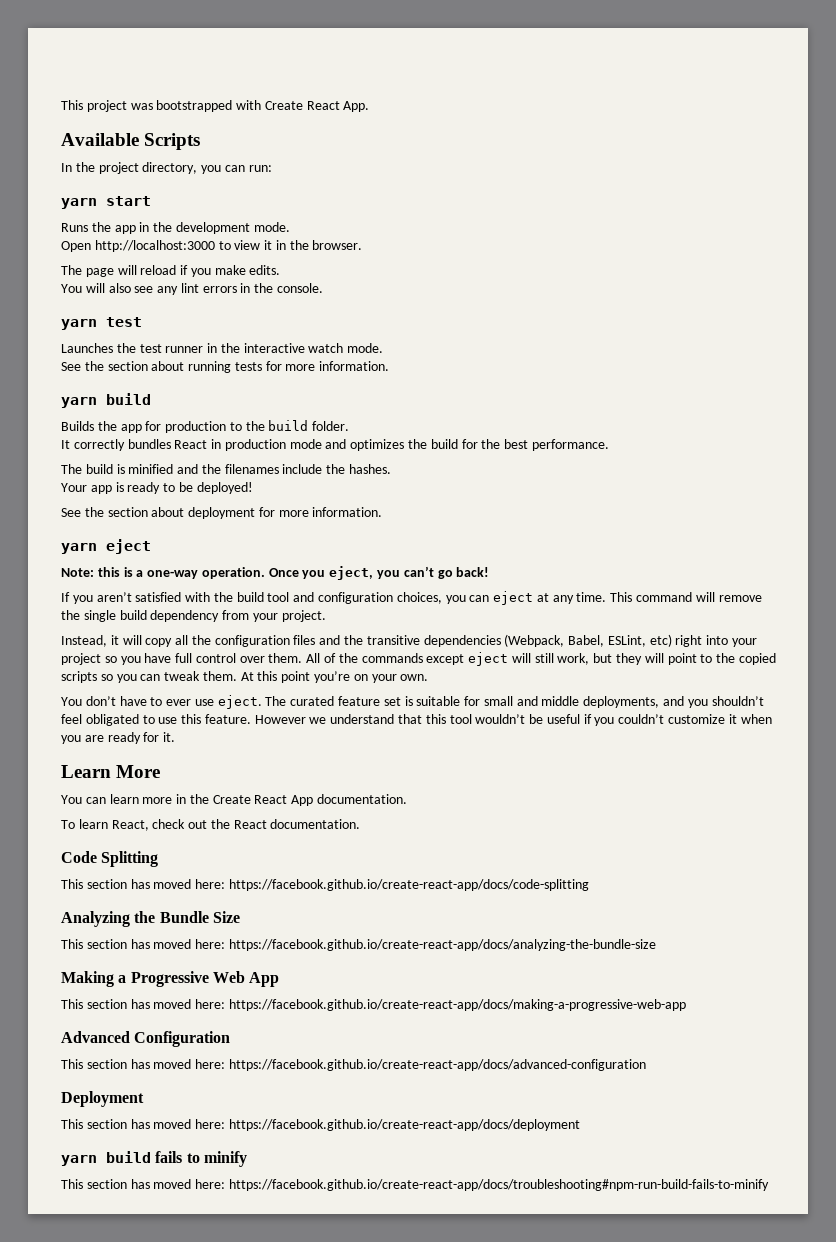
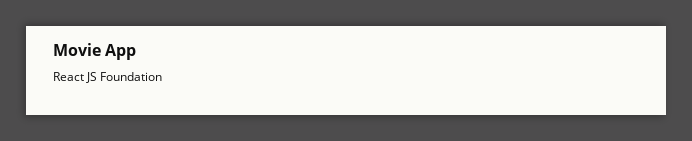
[61,100,370,112] [61,133,201,150] [61,162,272,174] [61,196,151,209] [61,222,290,234] [61,240,363,252] [61,265,281,277] [61,283,324,295] [61,317,142,330] [61,343,384,353] [61,361,390,373] [61,393,151,408] [61,420,350,433] [61,439,609,451] [61,464,392,474] [61,482,253,494] [61,507,383,519] [61,539,151,554] [61,566,490,580] [61,591,762,605] [61,610,326,622] [61,634,758,647] [61,652,776,666] [61,671,429,683] [61,695,764,709] [61,714,772,726] [61,732,176,744] [61,765,161,778] [61,794,408,806] [61,819,361,831] [61,851,159,867] [61,879,589,891] [61,911,240,927] [61,939,656,951] [61,971,280,987] [61,999,686,1011] [61,1031,231,1047] [61,1059,646,1071] [61,1091,144,1107] [61,1119,580,1131] [61,1151,247,1167] [61,1179,769,1191] This project was bootstrapped with Create React App. // Available Scripts // In the project directory, you can run: // yarn start // Runs the app in the development mode. // Open http://localhost:3000 to view it in the browser. // The page will reload if you make edits. // You will also see any lint errors in the console. // yarn test // Launches the test runner in the interactive watch mode. // See the section about running tests for more information. // yarn build // Builds the app for production to the build folder. // It correctly bundles React in production mode and optimizes the build for the best performance. // The build is minified and the filenames include the hashes. // Your app is ready to be deployed! // See the section about deployment for more information. // yarn eject // Note: this is a one-way operation. Once you eject, you can’t go back! // If you aren’t satisfied with the build tool and configuration choices, you can eject at any time. This command will remove the single build dependency from your project. // Instead, it will copy all the configuration files and the transitive dependencies (Webpack, Babel, ESLint, etc) right into your project so you have full control over them. All of the commands except eject will still work, but they will point to the copied scripts so you can tweak them. At this point you’re on your own. // You don’t have to ever use eject. The curated feature set is suitable for small and middle deployments, and you shouldn’t feel obligated to use this feature. However we understand that this tool wouldn’t be useful if you couldn’t customize it when you are ready for it. // Learn More // You can learn more in the Create React App documentation. // To learn React, check out the React documentation. // Code Splitting // This section has moved here: https://facebook.github.io/create-react-app/docs/code-splitting // Analyzing the Bundle Size // This section has moved here: https://facebook.github.io/create-react-app/docs/analyzing-the-bundle-size // Making a Progressive Web App // This section has moved here: https://facebook.github.io/create-react-app/docs/making-a-progressive-web-app // Advanced Configuration // This section has moved here: https://facebook.github.io/create-react-app/docs/advanced-configuration // Deployment // This section has moved here: https://facebook.github.io/create-react-app/docs/deployment // yarn build fails to minify // This section has moved here: https://facebook.github.io/create-react-app/docs/troubleshooting#npm-run-build-fails-to-minify -> [53,43,137,60] [53,72,163,83] Movie App // React JS Foundation

